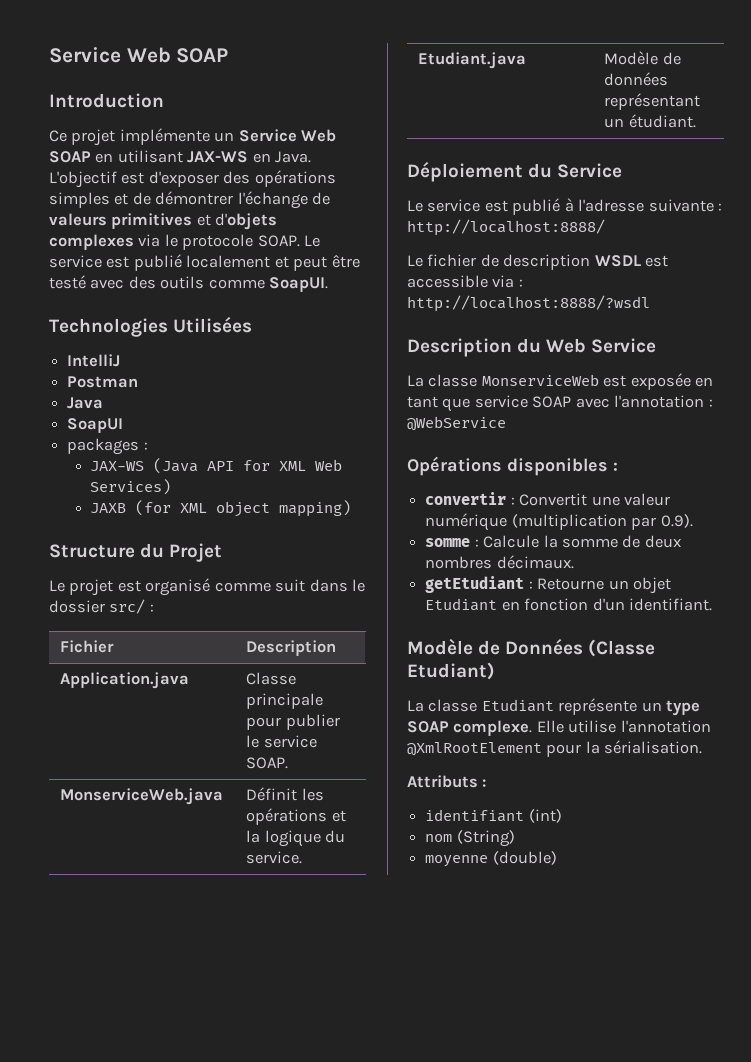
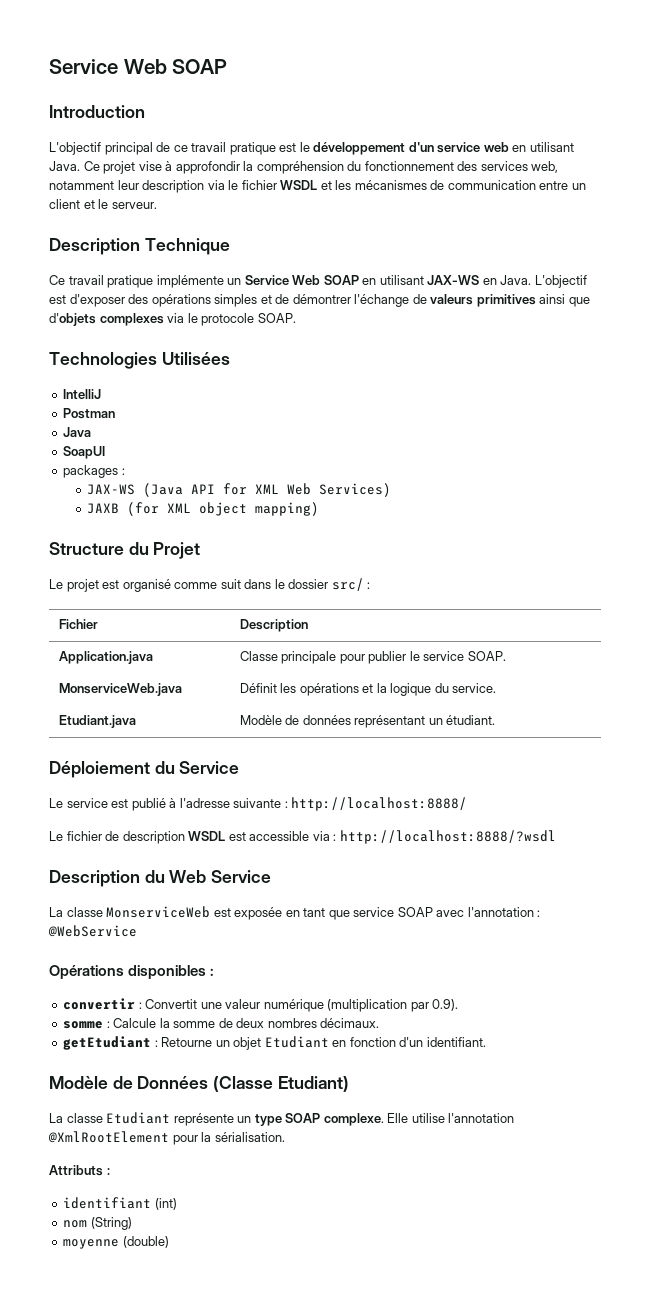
[49,129,116,146] Ce projet -> [49,142,574,155] [49,161,559,174] [49,180,586,193] [49,199,157,209] [49,238,230,255] [49,275,154,288] L'objectif principal de ce travail pratique est le développement d'un service web en utilisant Java. Ce projet vise à approfondir la compréhension du fonctionnement des services web, notamment leur description via le fichier WSDL et les mécanismes de communication entre un client et le serveur. // Description Technique // Ce travail pratique
[196,214,211,226] et -> [539,294,590,307] ainsi que
[304,235,321,247] [49,254,360,271] [49,275,329,292] Le service est publié localement et peut être testé avec des outils comme SoapUI. -> (296, 318) none

